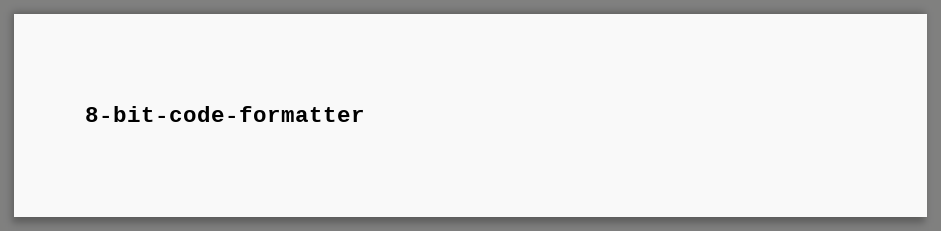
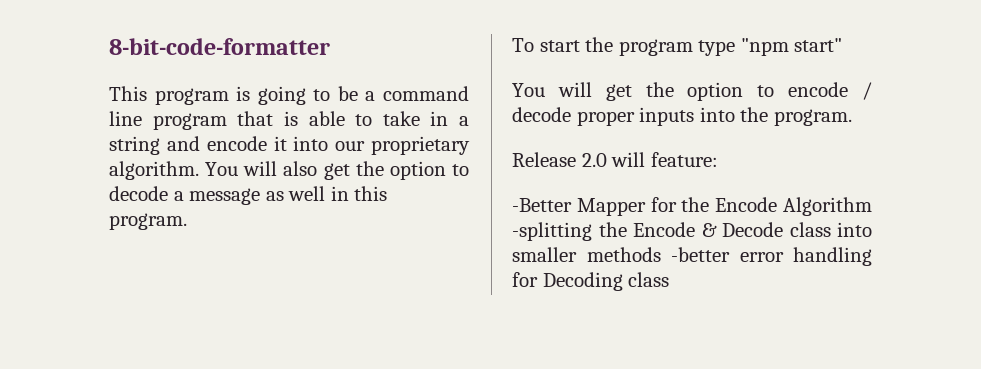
(365, 114) none -> [109,86,469,105] [109,111,469,130] [109,136,471,155] [109,161,469,180] [109,186,388,205] [109,213,187,230] [512,37,843,56] [512,82,872,101] [512,107,852,126] [512,152,718,167] [512,197,872,216] [512,222,872,241] [512,247,872,266] [512,272,670,291] // This program is going to be a command line program that is able to take in a string and encode it into our proprietary algorithm. You will also get the option to decode a message as well in this program. // To start the program type "npm start" // You will get the option to encode / decode proper inputs into the program. // Release 2.0 will feature: // -Better Mapper for the Encode Algorithm -splitting the Encode & Decode class into smaller methods -better error handling for Decoding class

